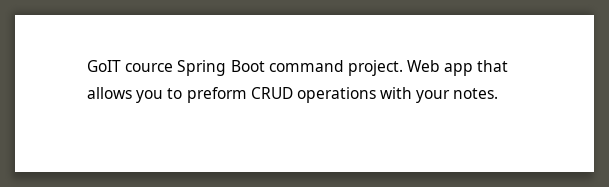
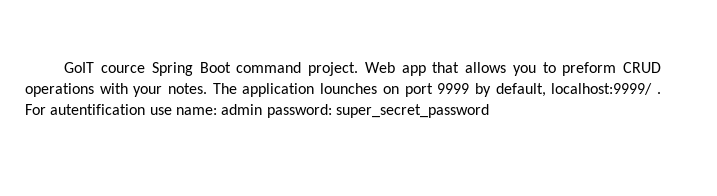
(499, 93) none -> [212,83,661,97] [25,104,489,118] The application lounches on port 9999 by default, localhost:9999/ . For autentification use name: admin password: super_secret_password

